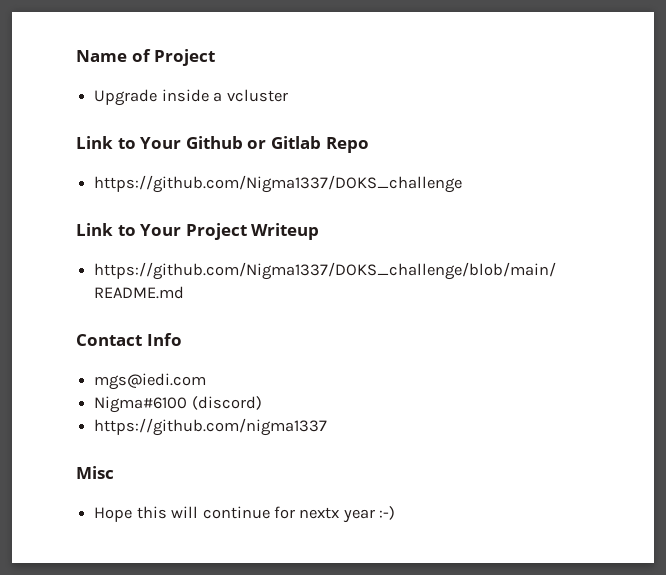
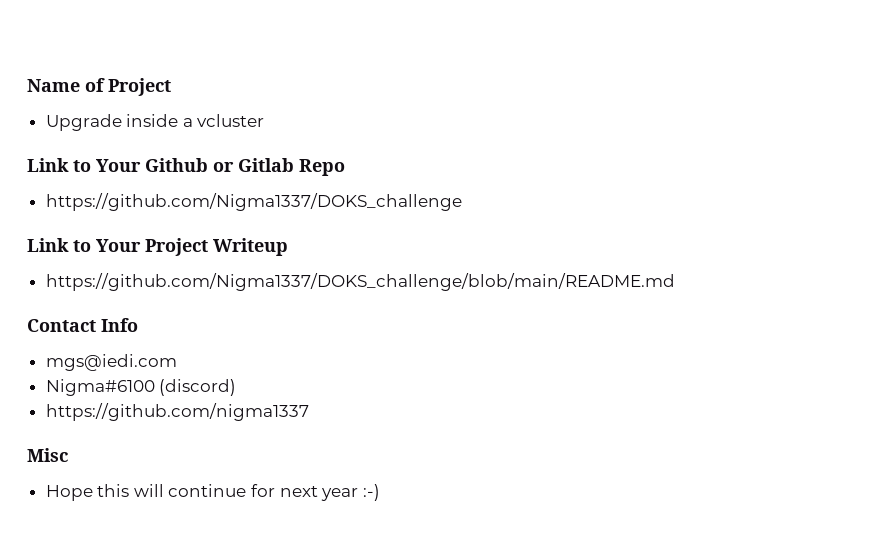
[299,507,340,519] nextx -> [279,486,318,497] next

